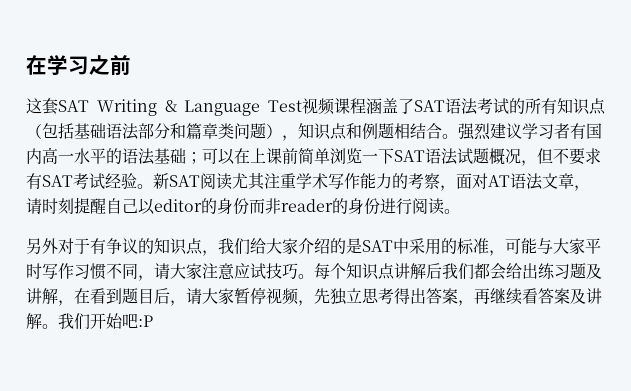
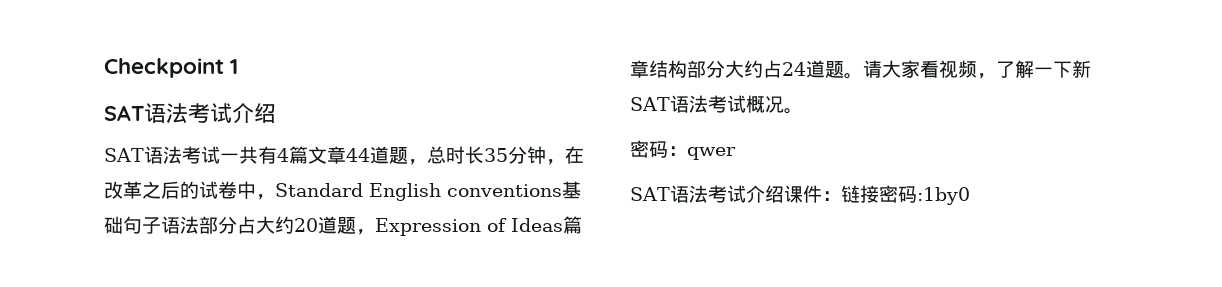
[26,55,131,76] [26,98,606,116] [26,123,602,141] [26,147,601,166] [26,173,590,191] [26,197,460,215] [26,238,601,256] [26,263,602,281] [26,287,602,306] [26,313,153,330] 在学习之前 // 这套SAT Writing & Language Test视频课程涵盖了SAT语法考试的所有知识点（包括基础语法部分和篇章类问题），知识点和例题相结合。强烈建议学习者有国内高一水平的语法基础；可以在上课前简单浏览一下SAT语法试题概况，但不要求有SAT考试经验。新SAT阅读尤其注重学术写作能力的考察，面对AT语法文章，请时刻提醒自己以editor的身份而非reader的身份进行阅读。 // 另外对于有争议的知识点，我们给大家介绍的是SAT中采用的标准，可能与大家平时写作习惯不同，请大家注意应试技巧。每个知识点讲解后我们都会给出练习题及讲解，在看到题目后，请大家暂停视频，先独立思考得出答案，再继续看答案及讲解。我们开始吧:P -> [104,58,239,78] [104,103,276,124] [104,146,584,165] [104,181,581,201] [104,216,582,236] [630,60,1091,79] [630,95,803,114] [630,140,736,160] [630,185,970,205] Checkpoint 1 // SAT语法考试介绍 // SAT语法考试一共有4篇文章44道题，总时长35分钟，在改革之后的试卷中，Standard English conventions基础句子语法部分占大约20道题，Expression of Ideas篇章结构部分大约占24道题。请大家看视频，了解一下新SAT语法考试概况。 // 密码：qwer // SAT语法考试介绍课件：链接密码:1by0

